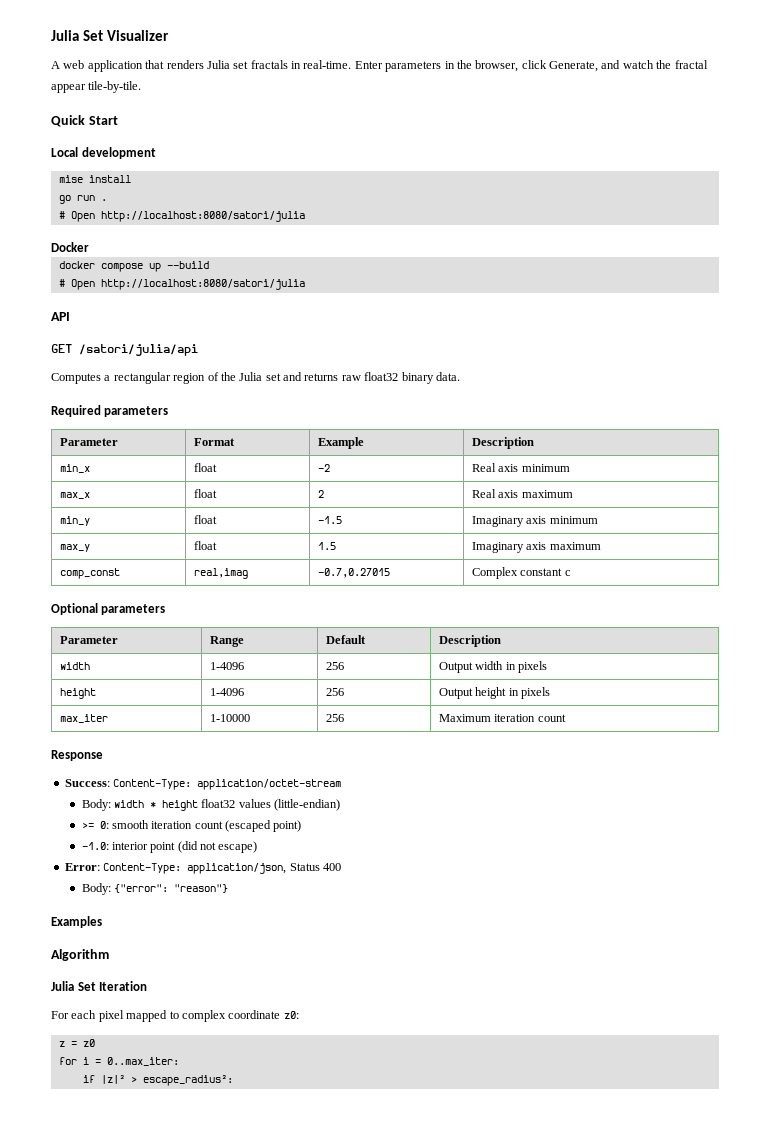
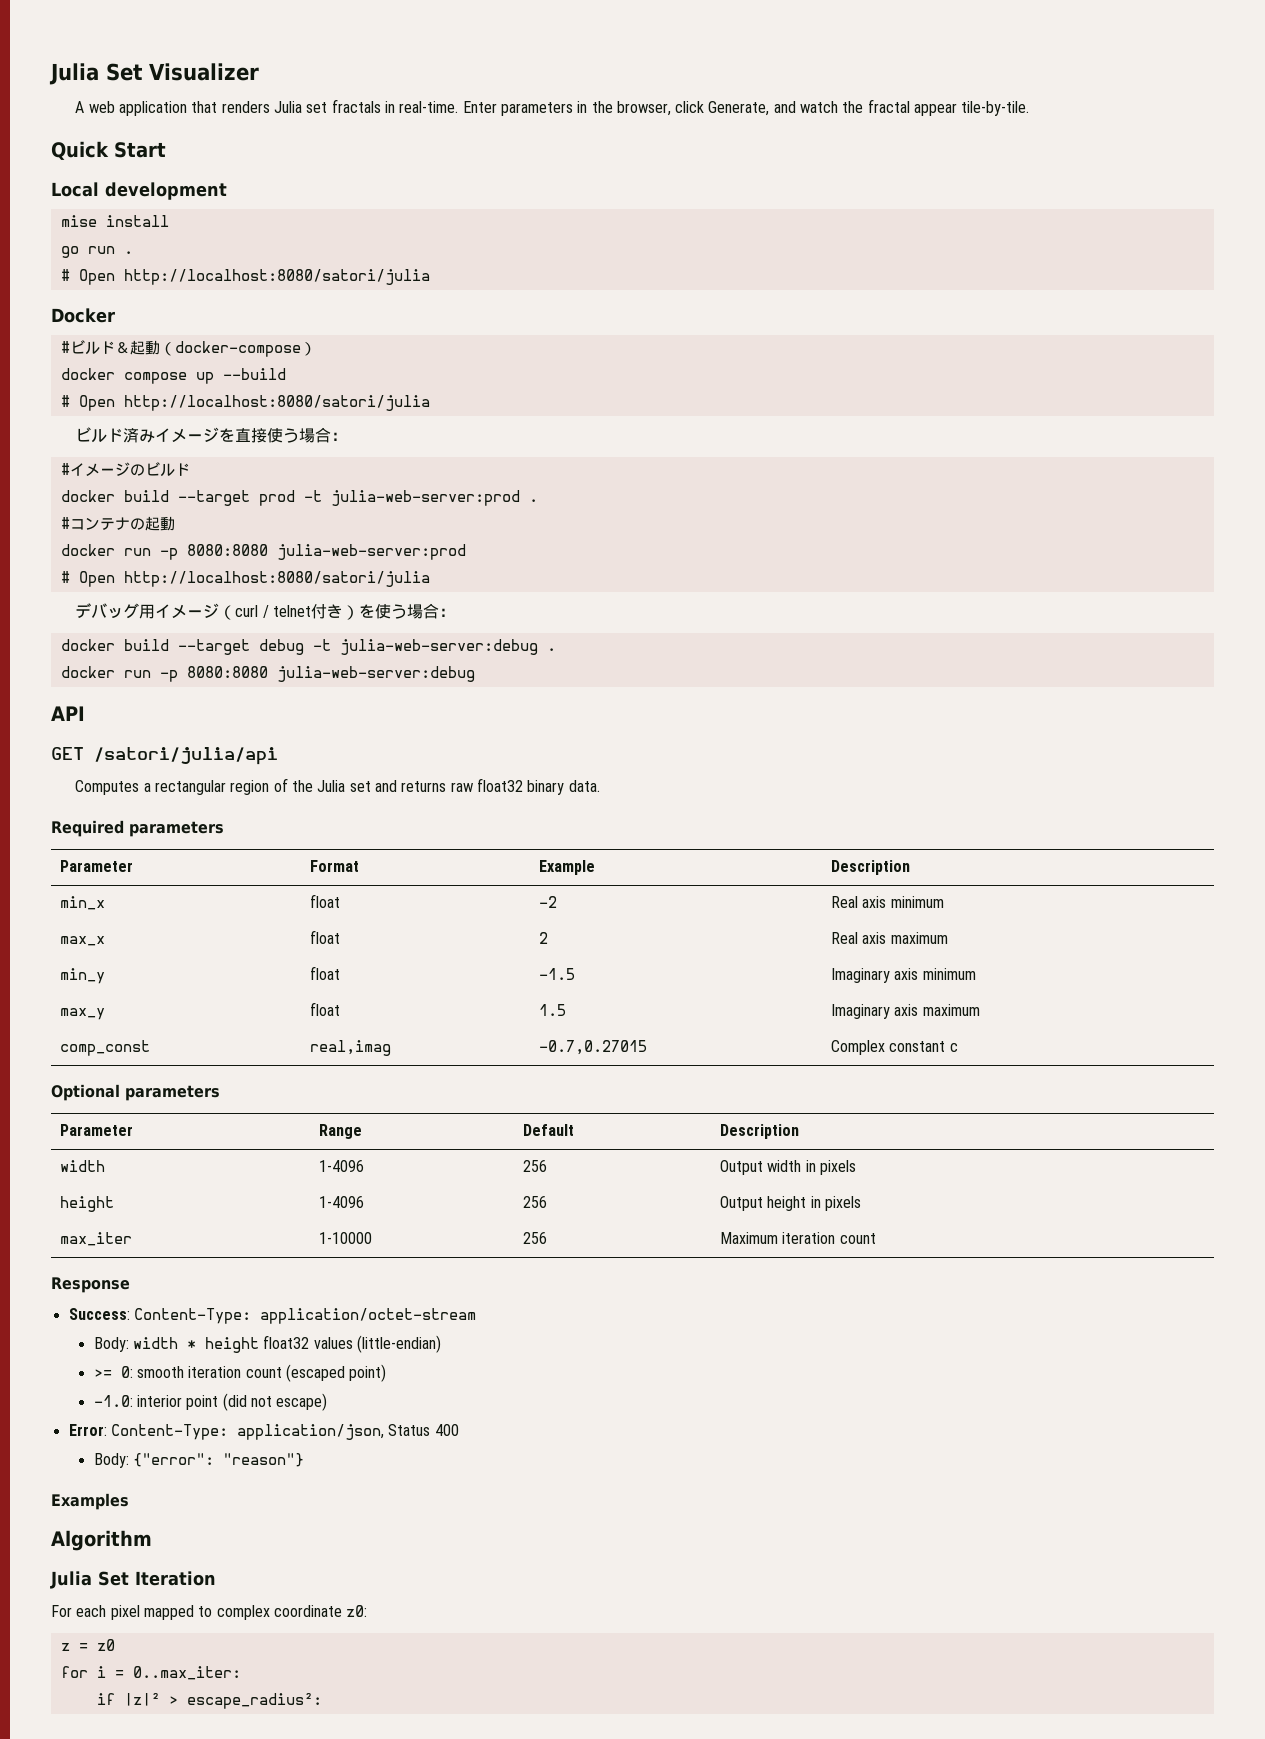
(89, 247) none -> [60,340,316,357] // #ビルド＆起動（docker-compose）
(305, 284) none -> [75,427,348,443] [60,462,190,477] [60,490,538,506] [60,516,175,531] [60,544,466,560] [60,571,430,587] [75,603,455,620] [60,639,556,655] [60,666,475,682] // ビルド済みイメージを直接使う場合： // #イメージのビルド // docker build --target prod -t julia-web-server:prod . // #コンテナの起動 // docker run -p 8080:8080 julia-web-server:prod // # Open http://localhost:8080/satori/julia // デバッグ用イメージ（curl / telnet付き）を使う場合： // docker build --target debug -t julia-web-server:debug . // docker run -p 8080:8080 julia-web-server:debug

